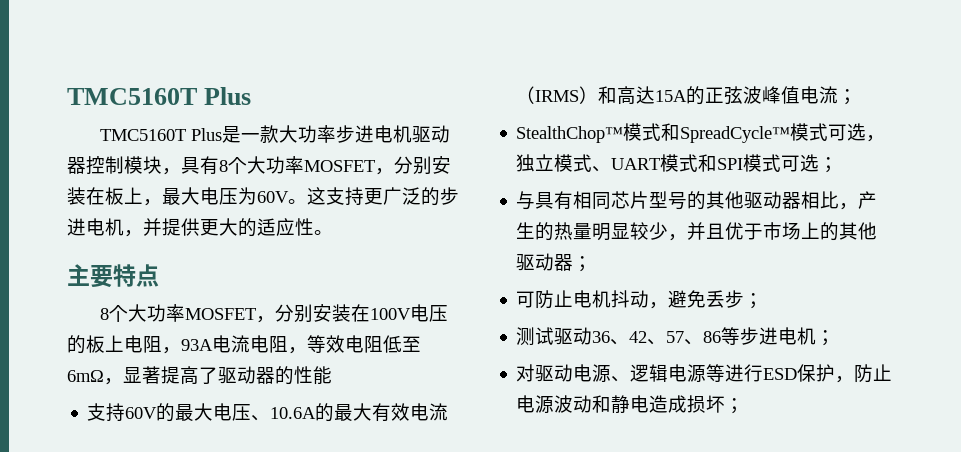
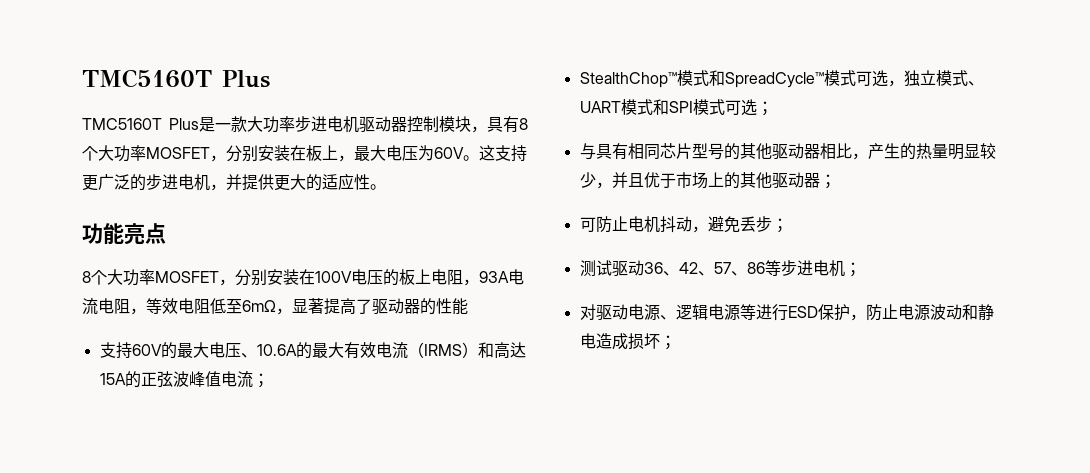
[67,264,136,288] 主要特 -> [82,223,145,245] 功能亮

